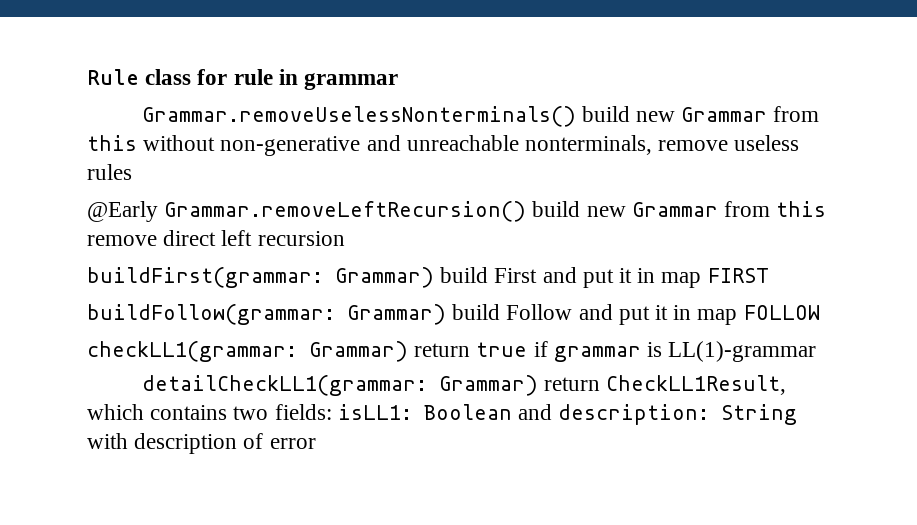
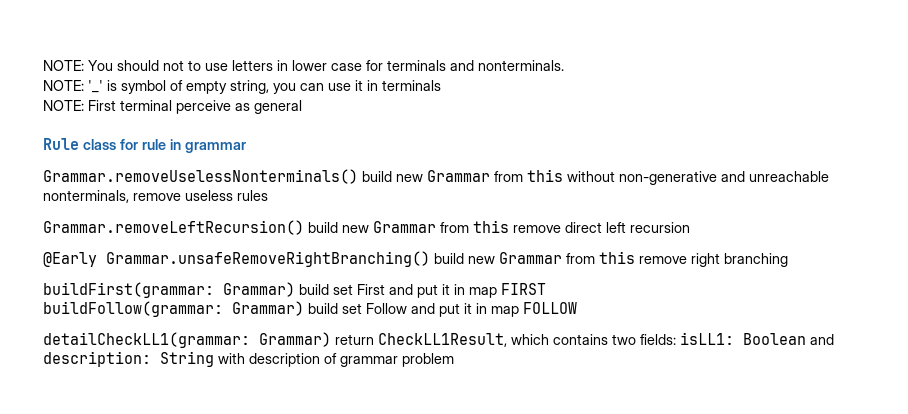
(87, 77) none -> [43,60,564,71] [43,80,441,94] [43,100,302,114] NOTE: You should not to use letters in lower case for terminals and nonterminals. // NOTE: '_' is symbol of empty string, you can use it in terminals // NOTE: First terminal perceive as general //
[87,201,158,222] @Early -> (268, 195) none
(345, 238) none -> [43,251,788,267] // @Early Grammar.unsafeRemoveRightBranching() build new Grammar from this remove right branching
(489, 275) none -> [333,284,353,295] set
(501, 312) none -> [342,303,362,314] set
[87,341,817,362] // checkLL1(grammar: Grammar) return true if grammar is LL(1)-grammar -> (577, 308) none
[269,438,316,449] error -> [340,353,454,367] grammar problem

